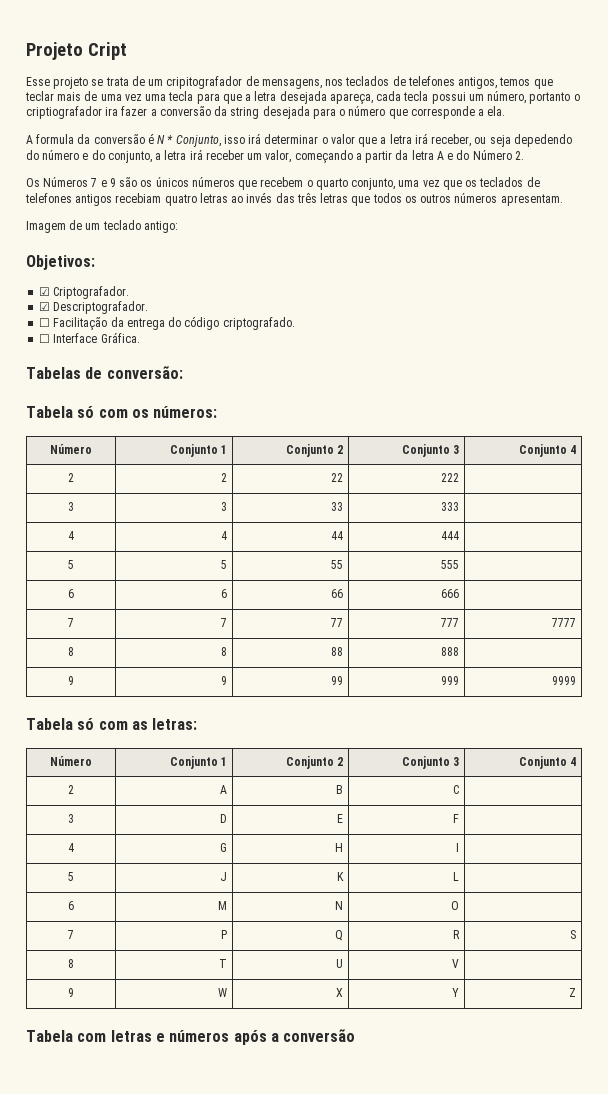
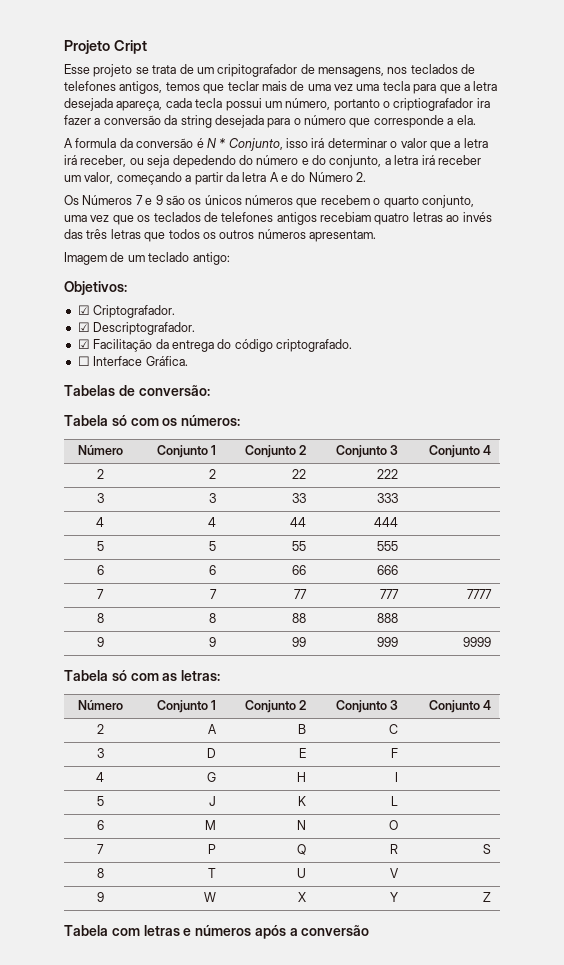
[39,318,51,327] ☐ -> [77,339,90,349] ☑

